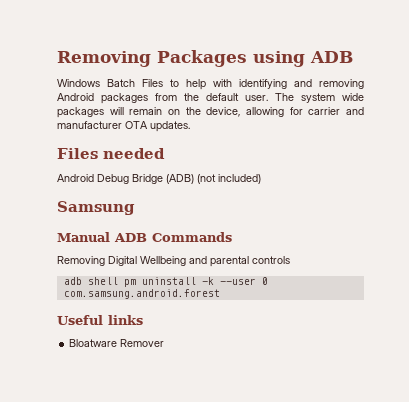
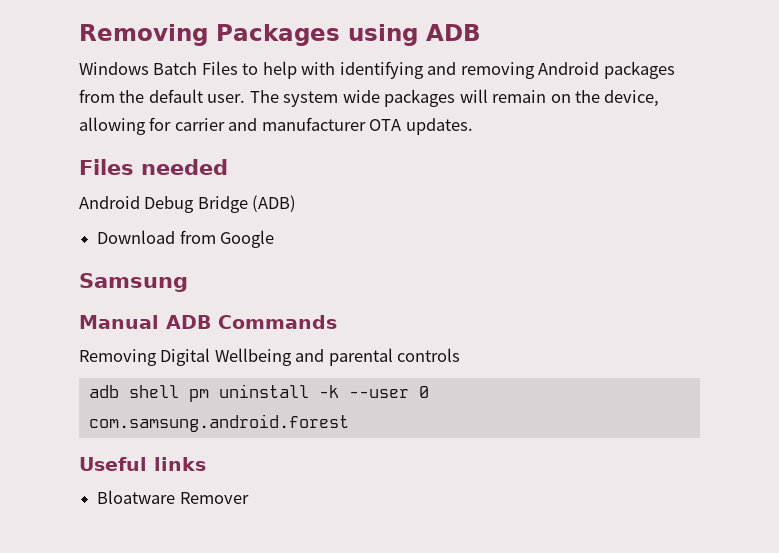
[197,174,261,184] (not included) -> [97,230,275,248] // Download from Google

